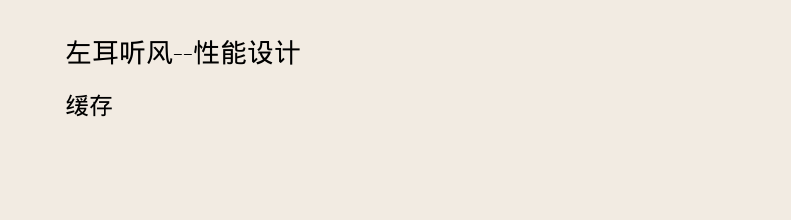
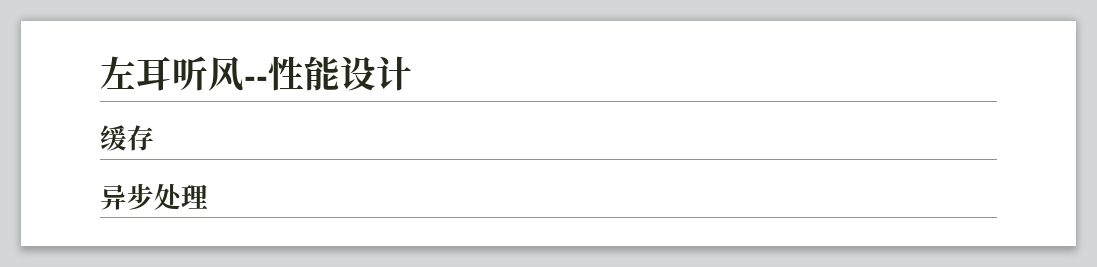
(113, 105) none -> [100,183,208,210] // 异步处理

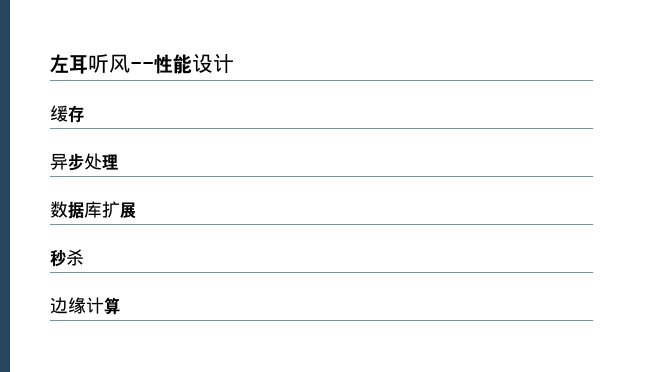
(208, 196) none -> [50,201,136,219] [50,249,84,267] [50,297,120,315] // 数据库扩展 // 秒杀 // 边缘计算

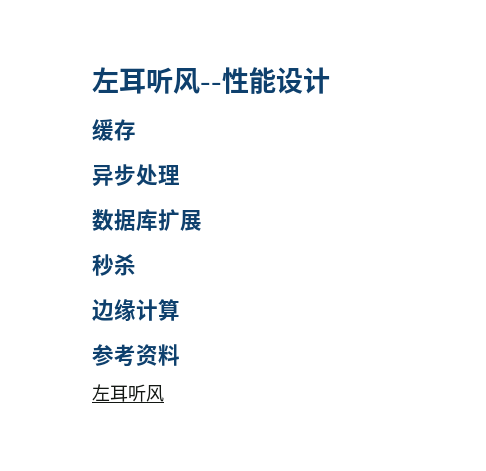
(120, 306) none -> [92,344,180,367] [92,384,164,402] // 参考资料 // 左耳听风

